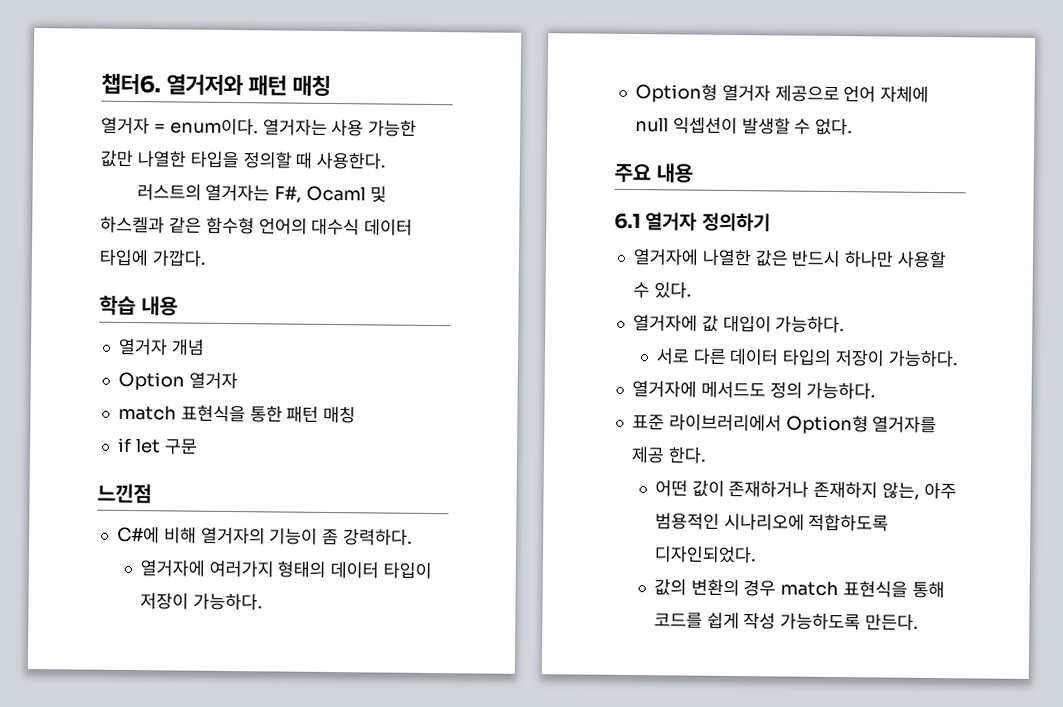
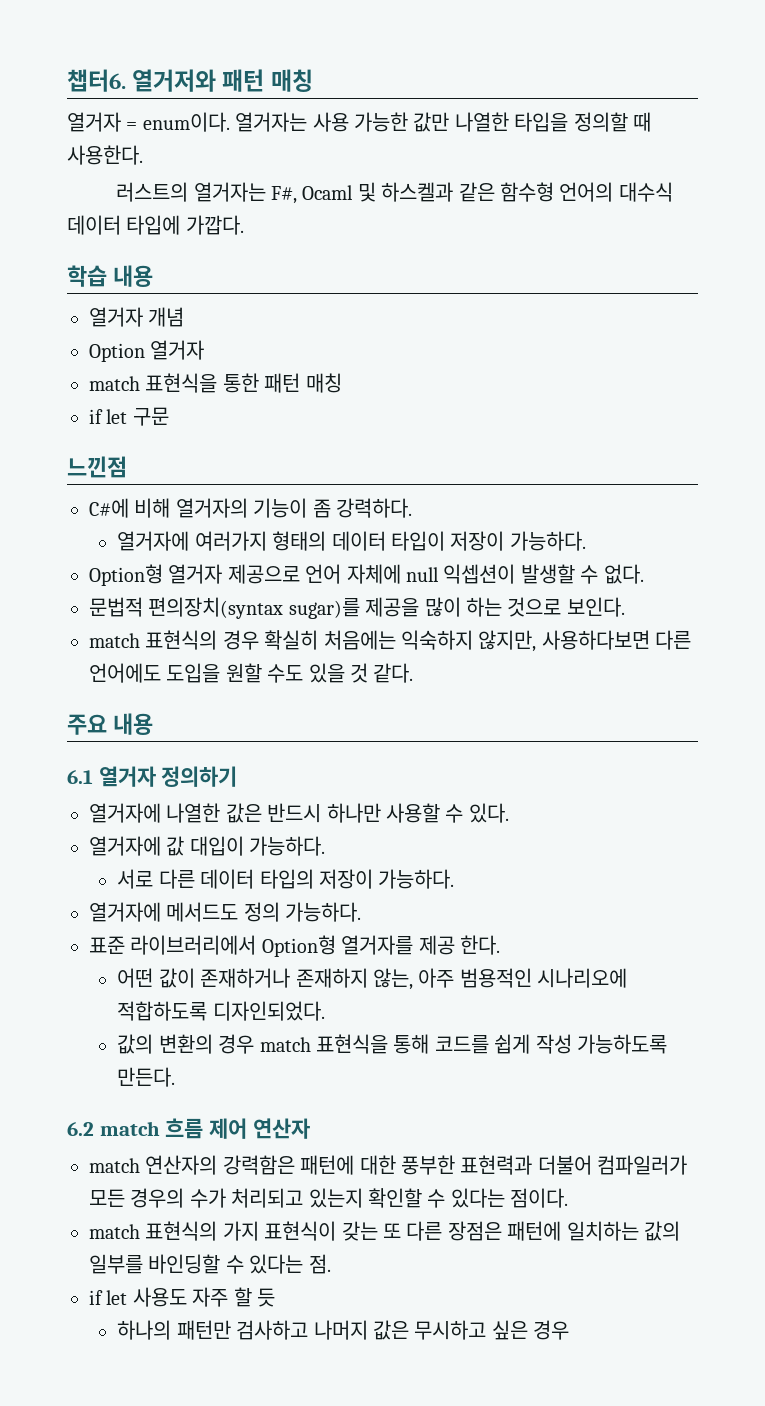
(854, 126) none -> [89,597,625,619] [89,630,692,652] [89,663,414,683] // 문법적 편의장치(syntax sugar)를 제공을 많이 하는 것으로 보인다. // match 표현식의 경우 확실히 처음에는 익숙하지 않지만, 사용하다보면 다른 언어에도 도입을 원할 수도 있을 것 같다.
(920, 622) none -> [67,1118,310,1139] [89,1155,688,1175] [89,1188,569,1208] [89,1221,680,1241] [89,1254,331,1274] [89,1287,275,1307] [117,1320,570,1340] // 6.2 match 흐름 제어 연산자 // match 연산자의 강력함은 패턴에 대한 풍부한 표현력과 더불어 컴파일러가 모든 경우의 수가 처리되고 있는지 확인할 수 있다는 점이다. // match 표현식의 가지 표현식이 갖는 또 다른 장점은 패턴에 일치하는 값의 일부를 바인딩할 수 있다는 점. // if let 사용도 자주 할 듯 // 하나의 패턴만 검사하고 나머지 값은 무시하고 싶은 경우

